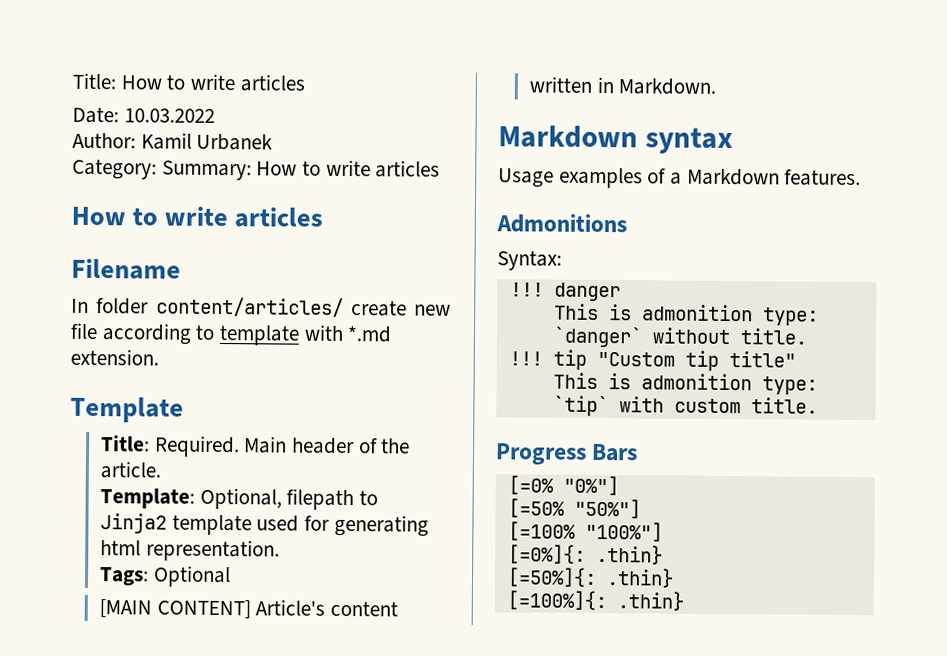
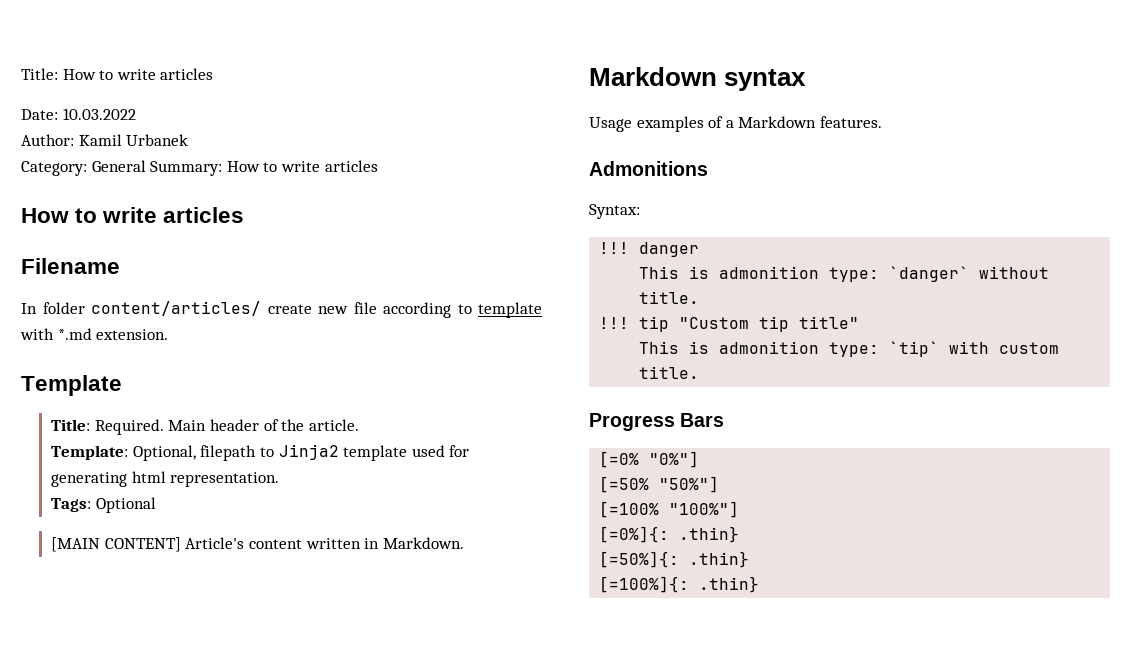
(157, 169) none -> [91,160,146,172] General

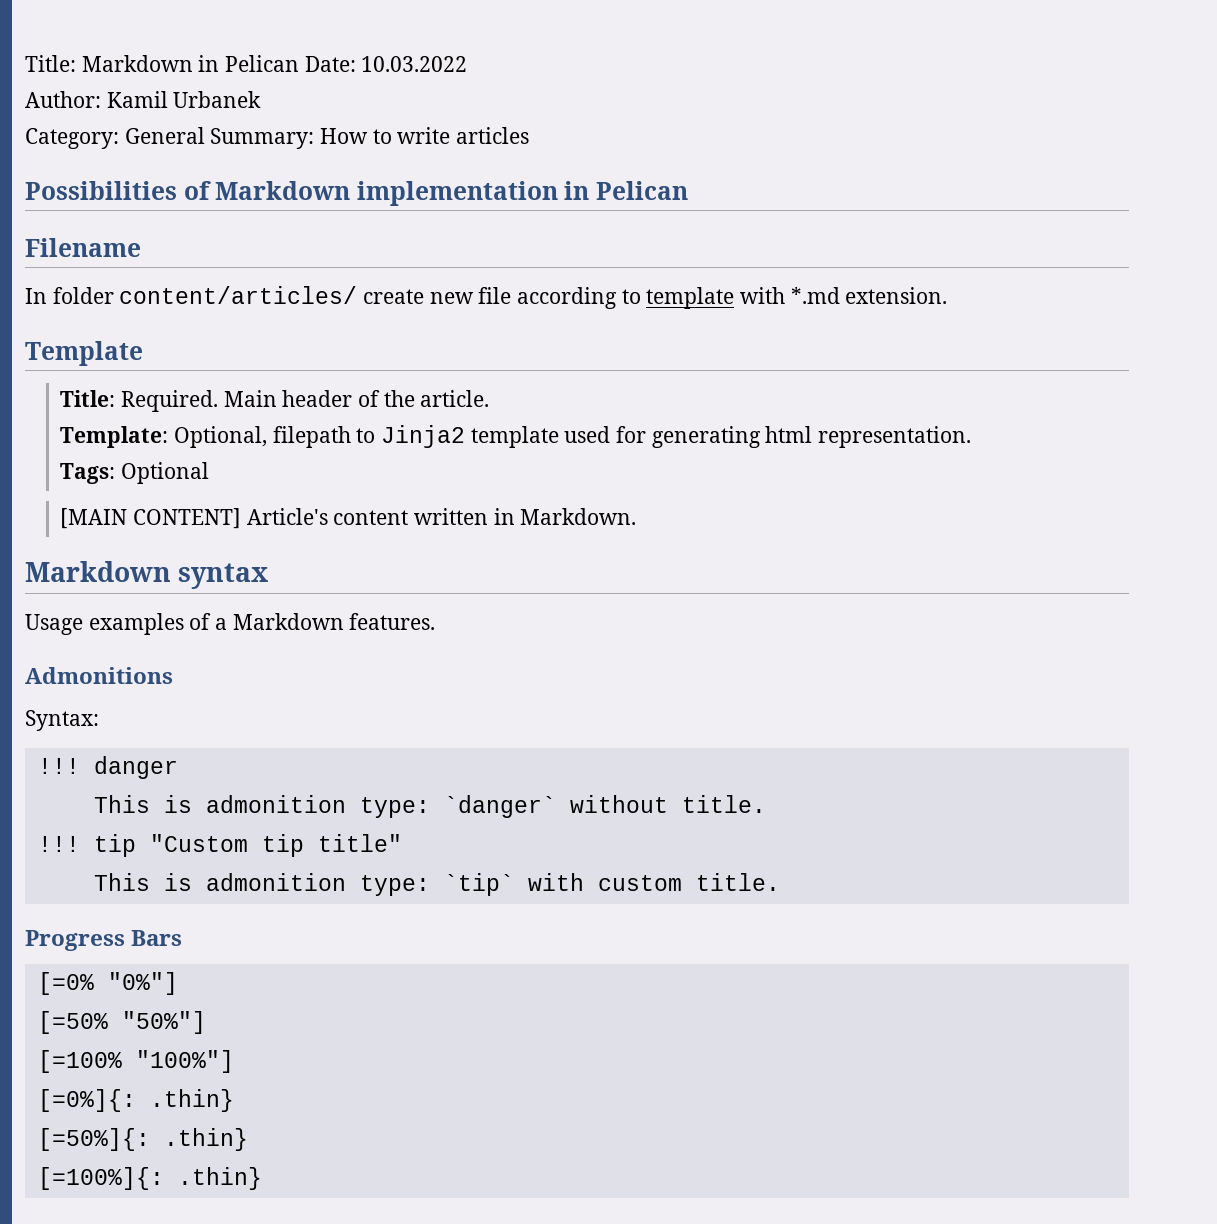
[21,68,214,80] Title: How to write articles // -> [25,55,300,72] Title: Markdown in Pelican
[21,207,245,223] How to write articles -> [25,181,689,206] Possibilities of Markdown implementation in Pelican

